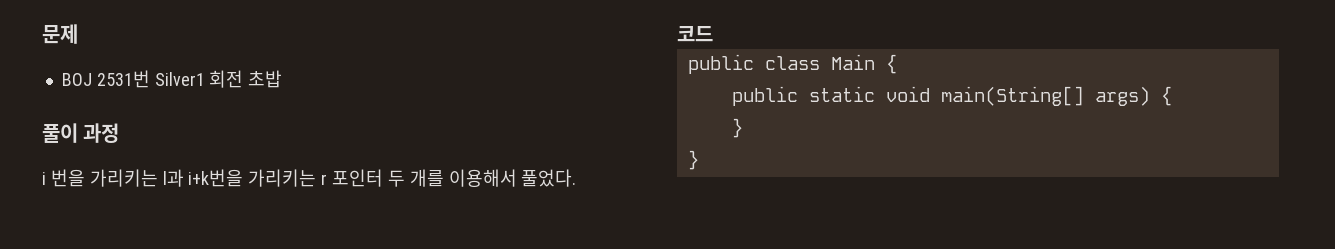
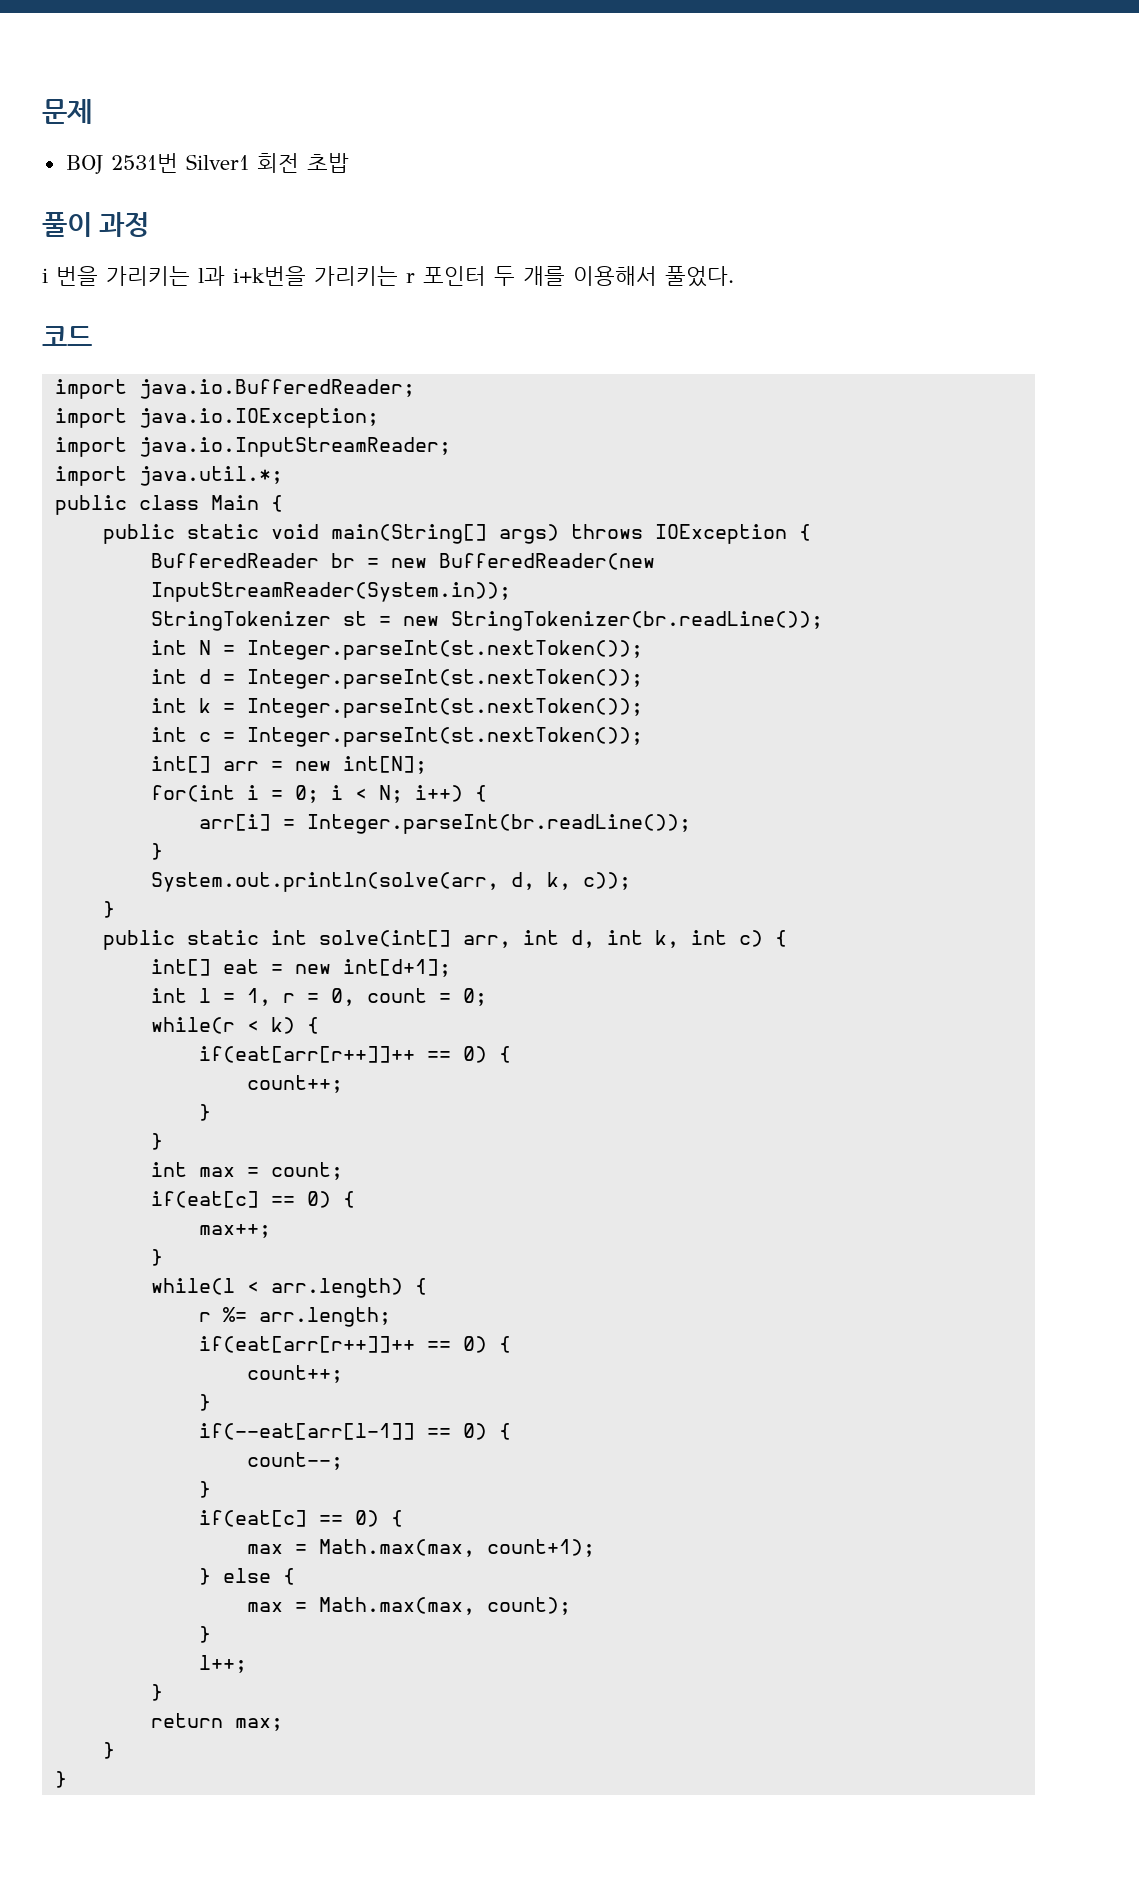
(713, 34) none -> [54,379,415,399] [54,408,379,428] [54,437,451,457] [54,466,283,486] // import java.io.BufferedReader; // import java.io.IOException; // import java.io.InputStreamReader; // import java.util.*;
[1160,86,1172,106] { -> [570,524,811,544] [150,553,655,570] [150,582,511,602] [150,611,823,631] [150,640,643,660] [150,669,643,689] [150,698,643,718] [150,727,643,747] [150,756,427,774] [150,785,487,803] [198,814,691,834] [150,843,163,860] [150,872,631,892] [102,901,115,918] [102,930,787,950] [150,959,451,977] [150,988,487,1006] [150,1017,319,1034] [198,1046,511,1063] [246,1075,343,1093] [198,1104,211,1121] [150,1133,163,1150] [150,1162,343,1180] [150,1191,355,1208] [198,1224,271,1238] [150,1249,163,1266] [150,1278,427,1298] [198,1307,391,1327] [198,1336,511,1353] [246,1365,343,1383] [198,1394,211,1411] [198,1423,511,1440] [246,1452,343,1470] [198,1481,211,1498] [198,1510,403,1527] [246,1539,595,1557] [198,1568,295,1585] [246,1597,571,1615] [198,1626,211,1643] [198,1655,247,1673] [150,1684,163,1701] [150,1713,283,1731] throws IOException { // BufferedReader br = new BufferedReader(new InputStreamReader(System.in)); // StringTokenizer st = new StringTokenizer(br.readLine()); // int N = Integer.parseInt(st.nextToken()); // int d = Integer.parseInt(st.nextToken()); // int k = Integer.parseInt(st.nextToken()); // int c = Integer.parseInt(st.nextToken()); // int[] arr = new int[N]; // for(int i = 0; i < N; i++) { // arr[i] = Integer.parseInt(br.readLine()); // } // System.out.println(solve(arr, d, k, c)); // } // public static int solve(int[] arr, int d, int k, int c) { // int[] eat = new int[d+1]; // int l = 1, r = 0, count = 0; // while(r < k) { // if(eat[arr[r++]]++ == 0) { // count++; // } // } // int max = count; // if(eat[c] == 0) { // max++; // } // while(l < arr.length) { // r %= arr.length; // if(eat[arr[r++]]++ == 0) { // count++; // } // if(--eat[arr[l-1]] == 0) { // count--; // } // if(eat[c] == 0) { // max = Math.max(max, count+1); // } else { // max = Math.max(max, count); // } // l++; // } // return max;

